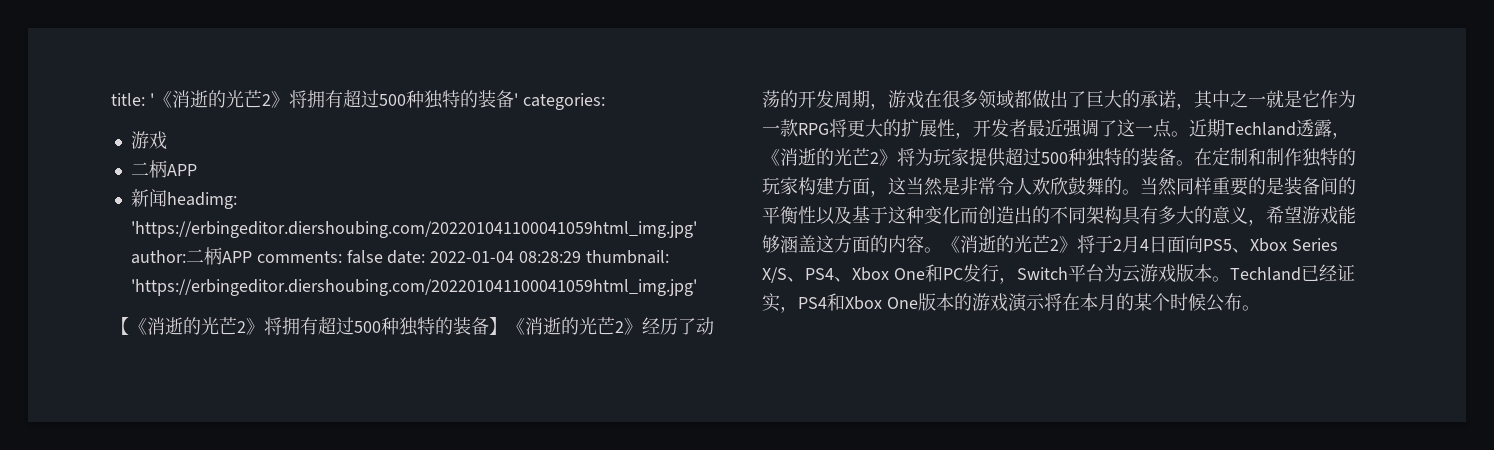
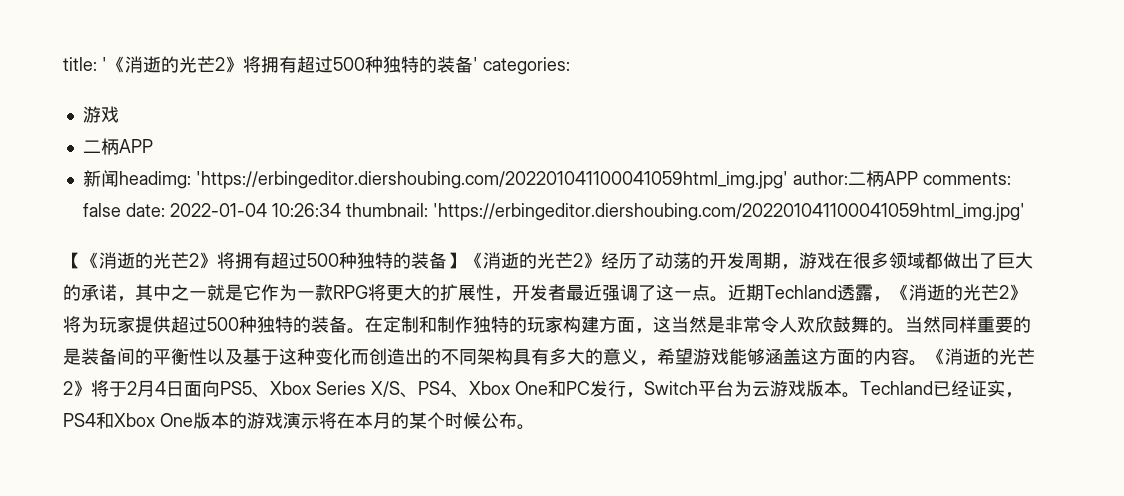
[519,251,582,263] 08:28:29 -> [271,203,341,217] 10:26:34

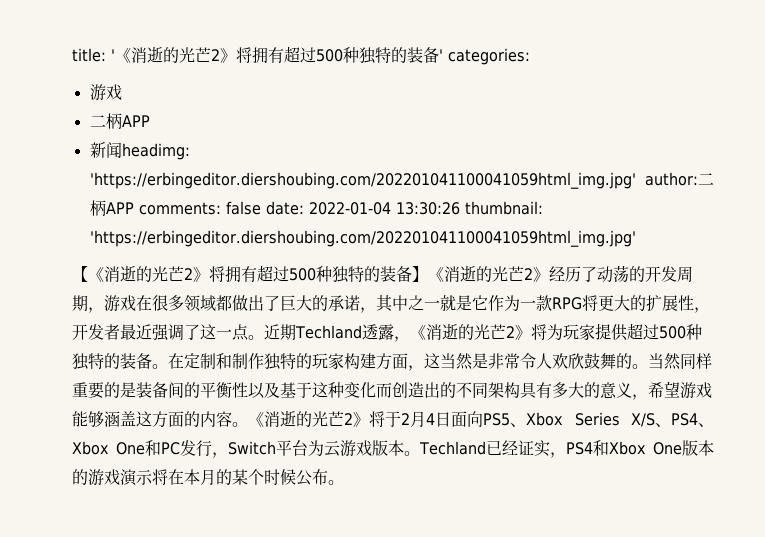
[271,203,341,217] 10:26:34 -> [395,202,460,215] 13:30:26

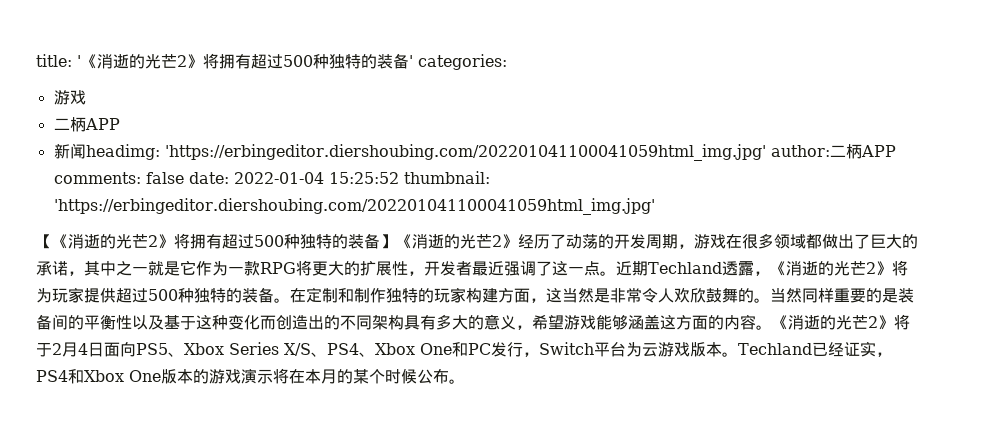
[395,202,460,215] 13:30:26 -> [328,172,399,184] 15:25:52

